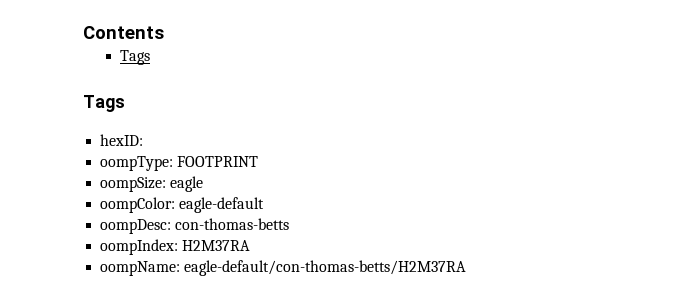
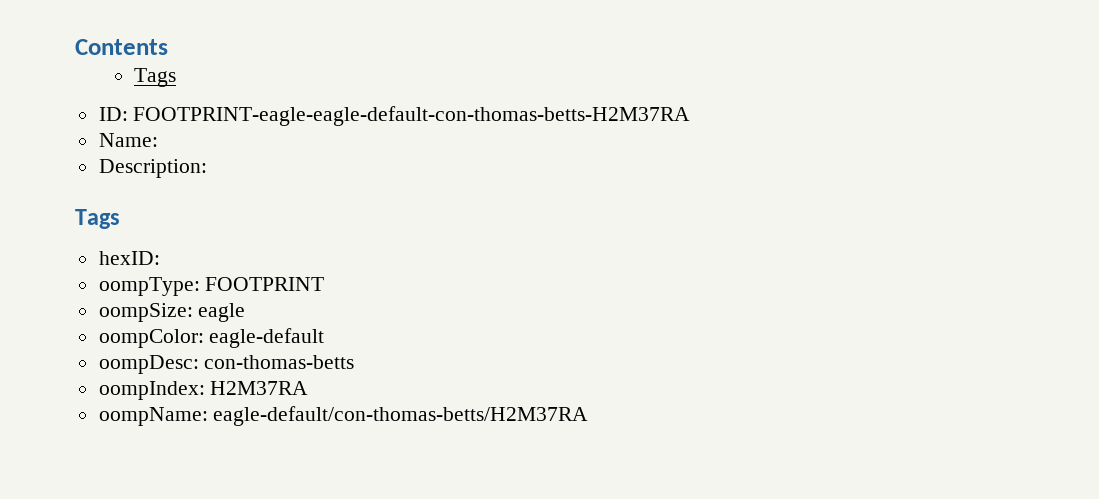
(150, 57) none -> [98,106,691,126] [98,133,158,147] [98,159,207,178] // ID: FOOTPRINT-eagle-eagle-default-con-thomas-betts-H2M37RA // Name: // Description:

